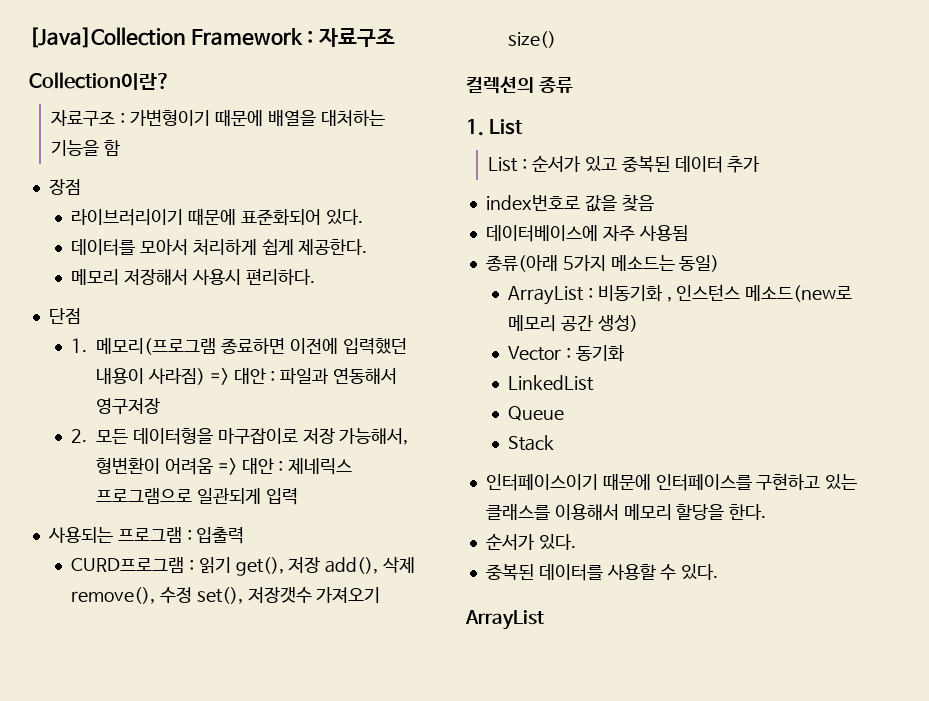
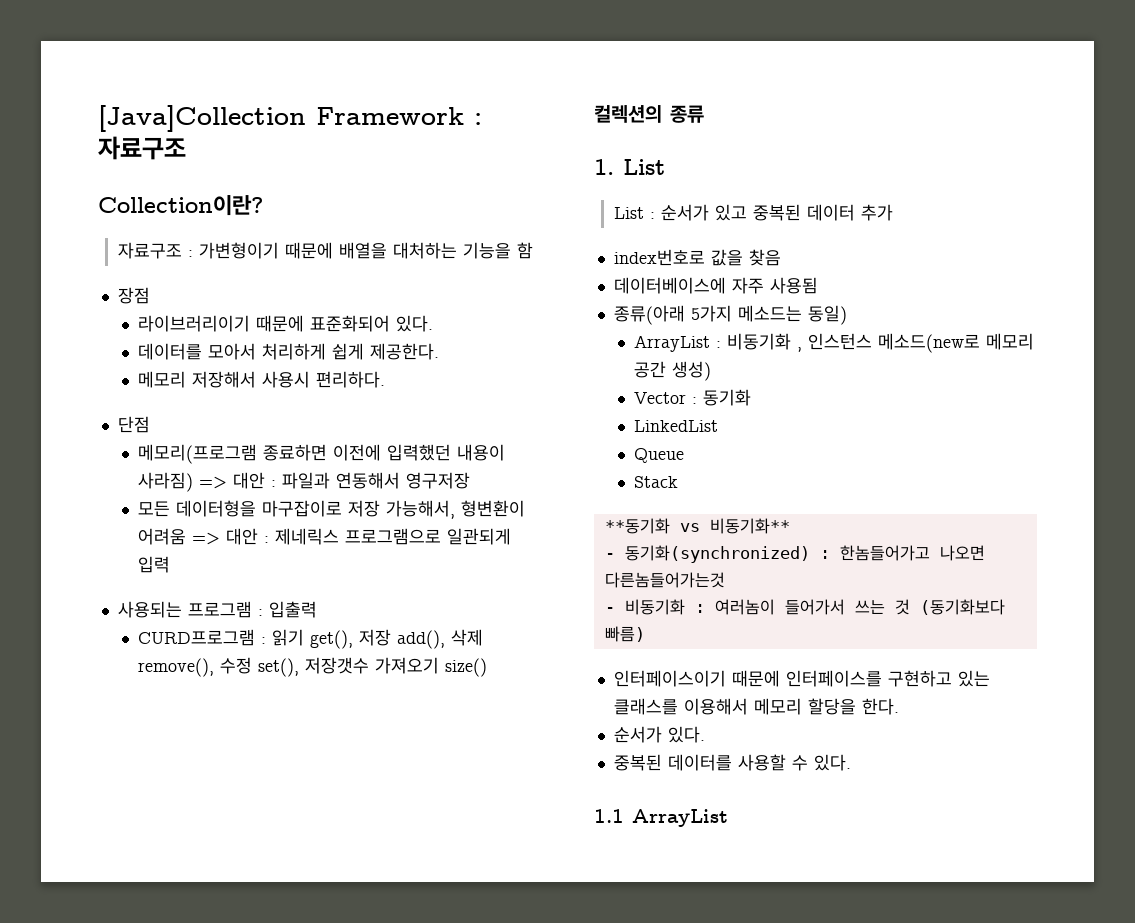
[71,338,88,353] 1. -> (150, 424) none
[71,429,88,443] 2. -> (470, 480) none
(555, 443) none -> [604,518,790,534] [604,545,985,563] [604,572,725,588] [604,599,1005,615] [604,626,645,642] // **동기화 vs 비동기화** // - 동기화(synchronized) : 한놈들어가고 나오면 다른놈들어가는것 // - 비동기화 : 여러놈이 들어가서 쓰는 것 (동기화보다 빠름)
(719, 572) none -> [594,809,624,823] 1.1

